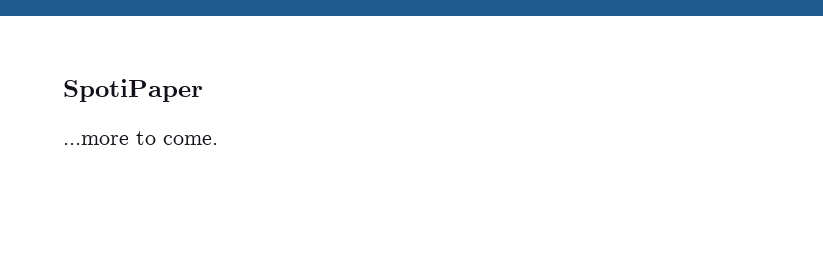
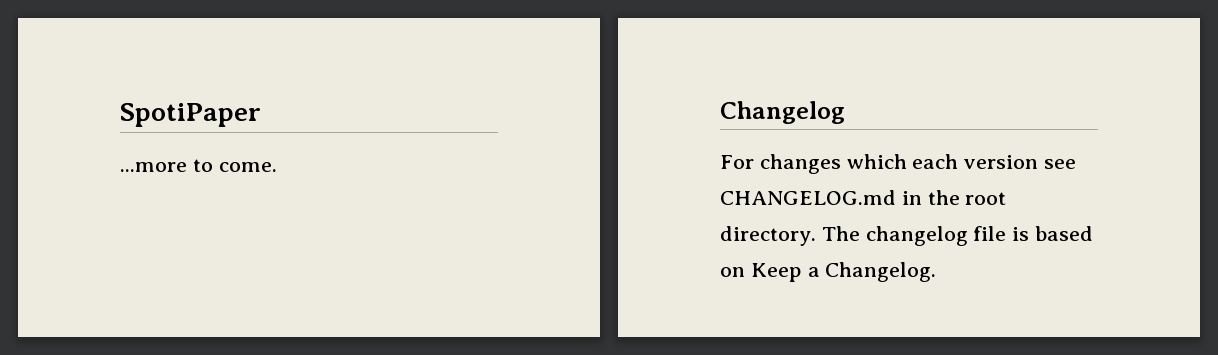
(218, 140) none -> [720,101,845,124] [720,154,1077,174] [720,190,1007,205] [720,226,1094,246] [720,262,937,282] // Changelog // For changes which each version see CHANGELOG.md in the root directory. The changelog file is based on Keep a Changelog.

